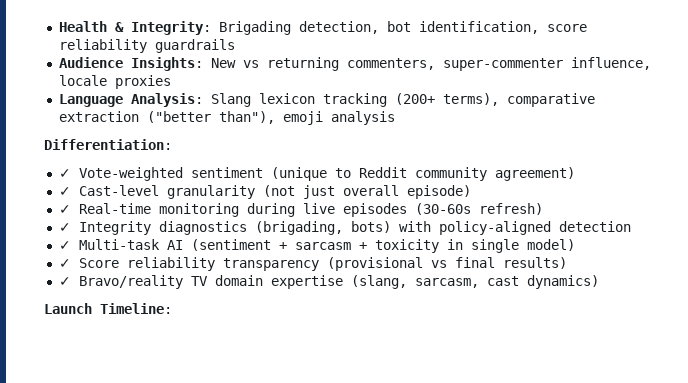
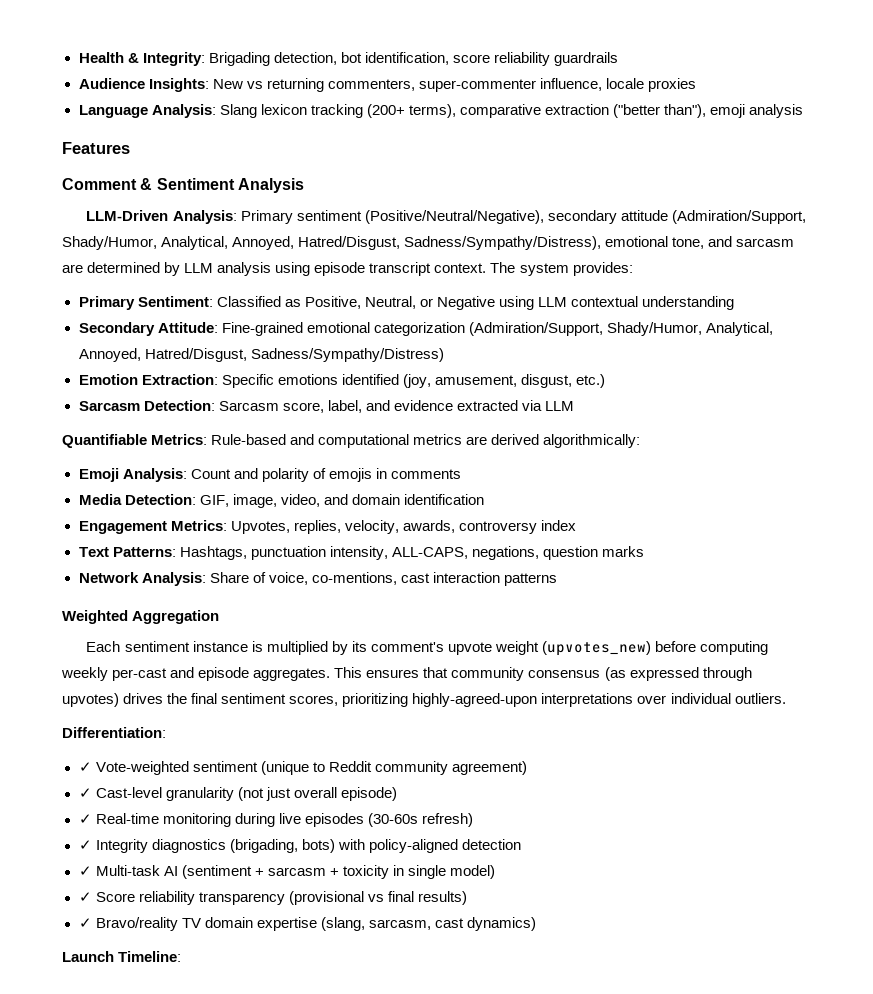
(395, 118) none -> [62,142,130,154] [62,178,304,193] [86,210,806,224] [62,236,795,250] [62,262,633,276] [78,296,735,310] [78,322,773,336] [78,348,444,362] [78,374,605,388] [78,400,574,413] [62,434,641,448] [78,468,461,482] [78,494,484,508] [78,520,576,534] [78,546,644,560] [78,572,557,586] [62,610,220,624] [86,641,769,656] [61,667,752,681] [62,693,786,707] // Features // Comment & Sentiment Analysis // LLM-Driven Analysis: Primary sentiment (Positive/Neutral/Negative), secondary attitude (Admiration/Support, Shady/Humor, Analytical, Annoyed, Hatred/Disgust, Sadness/Sympathy/Distress), emotional tone, and sarcasm are determined by LLM analysis using episode transcript context. The system provides: // Primary Sentiment: Classified as Positive, Neutral, or Negative using LLM contextual understanding // Secondary Attitude: Fine-grained emotional categorization (Admiration/Support, Shady/Humor, Analytical, Annoyed, Hatred/Disgust, Sadness/Sympathy/Distress) // Emotion Extraction: Specific emotions identified (joy, amusement, disgust, etc.) // Sarcasm Detection: Sarcasm score, label, and evidence extracted via LLM // Quantifiable Metrics: Rule-based and computational metrics are derived algorithmically: // Emoji Analysis: Count and polarity of emojis in comments // Media Detection: GIF, image, video, and domain identification // Engagement Metrics: Upvotes, replies, velocity, awards, controversy index // Text Patterns: Hashtags, punctuation intensity, ALL-CAPS, negations, question marks // Network Analysis: Share of voice, co-mentions, cast interaction patterns // Weighted Aggregation // Each sentiment instance is multiplied by its comment's upvote weight (upvotes_new) before computing weekly per-cast and episode aggregates. This ensures that community consensus (as expressed through upvotes) drives the final sentiment scores, prioritizing highly-agreed-upon interpretations over individual outliers.

